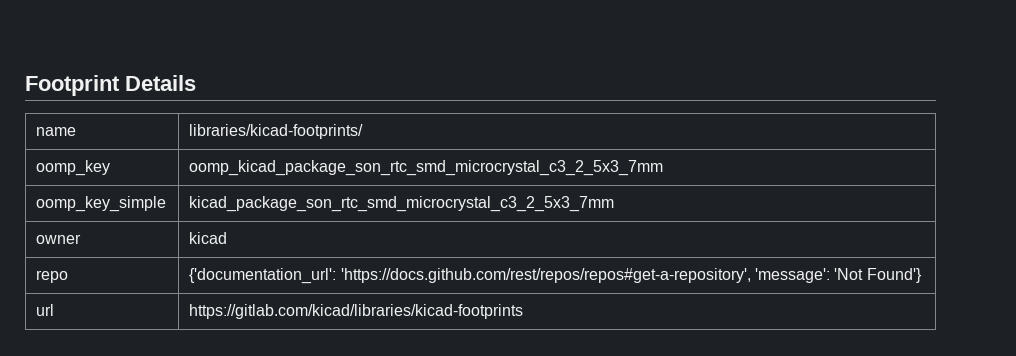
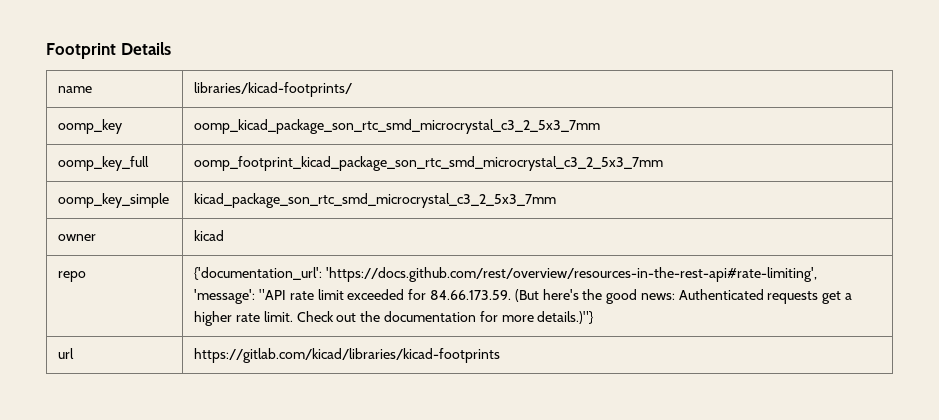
(664, 168) none -> [58,156,150,171] [194,156,664,171] // oomp_key_full | oomp_footprint_kicad_package_son_rtc_smd_microcrystal_c3_2_5x3_7mm
[340,268,922,283] 'https://docs.github.com/rest/repos/repos#get-a-repository', 'message': 'Not Found'} -> [326,267,818,282] [194,289,852,304] [194,311,594,326] 'https://docs.github.com/rest/overview/resources-in-the-rest-api#rate-limiting', 'message': "API rate limit exceeded for 84.66.173.59. (But here's the good news: Authenticated requests get a higher rate limit. Check out the documentation for more details.)"}

